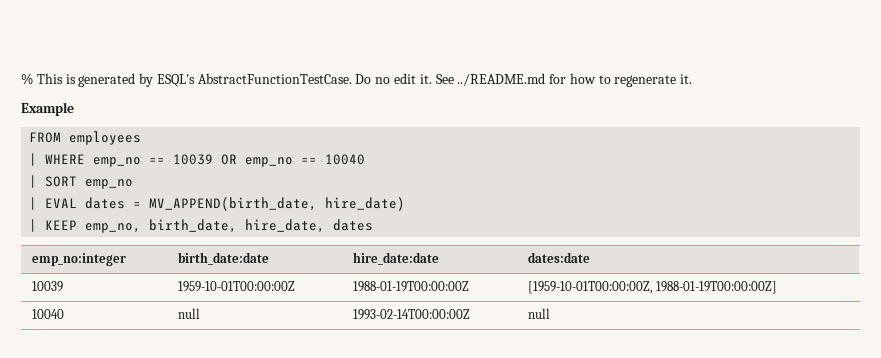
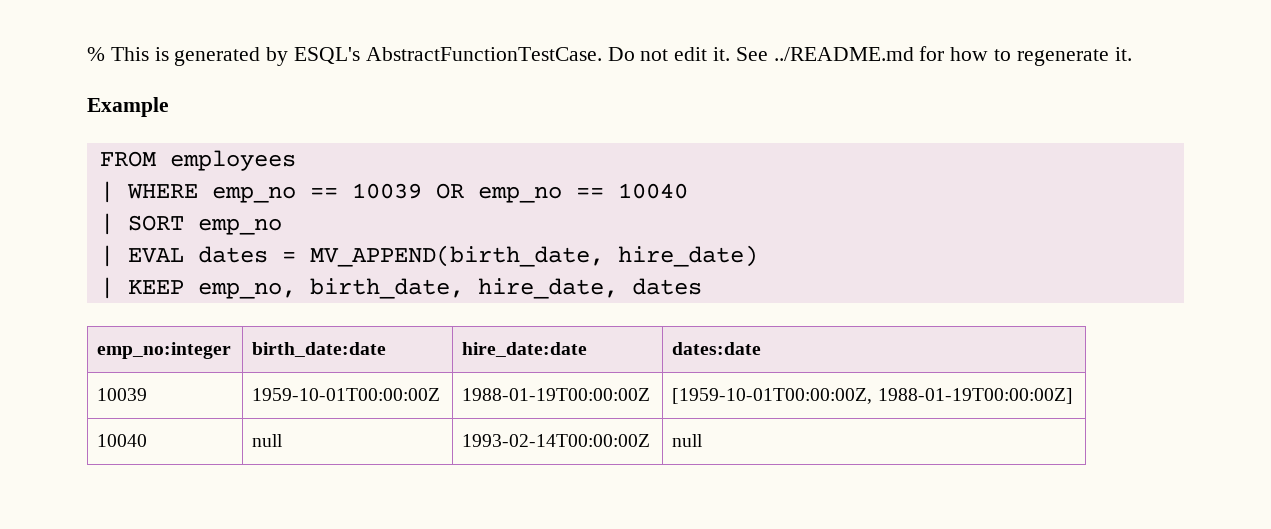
[375,77,391,84] no -> [640,49,669,61] not

